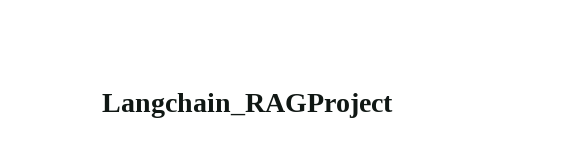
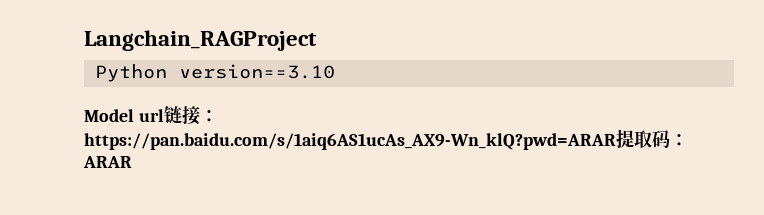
(393, 105) none -> [94,64,335,82] [84,106,218,125] [84,129,688,150] [83,156,132,168] // Python version==3.10 // Model url链接：https://pan.baidu.com/s/1aiq6AS1ucAs_AX9-Wn_klQ?pwd=ARAR提取码：ARAR

